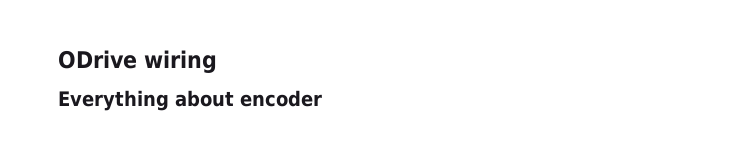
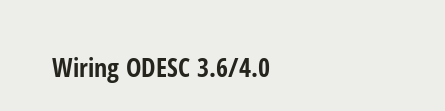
[58,50,217,73] [58,90,322,111] ODrive wiring // Everything about encoder -> [52,57,270,83] Wiring ODESC 3.6/4.0

